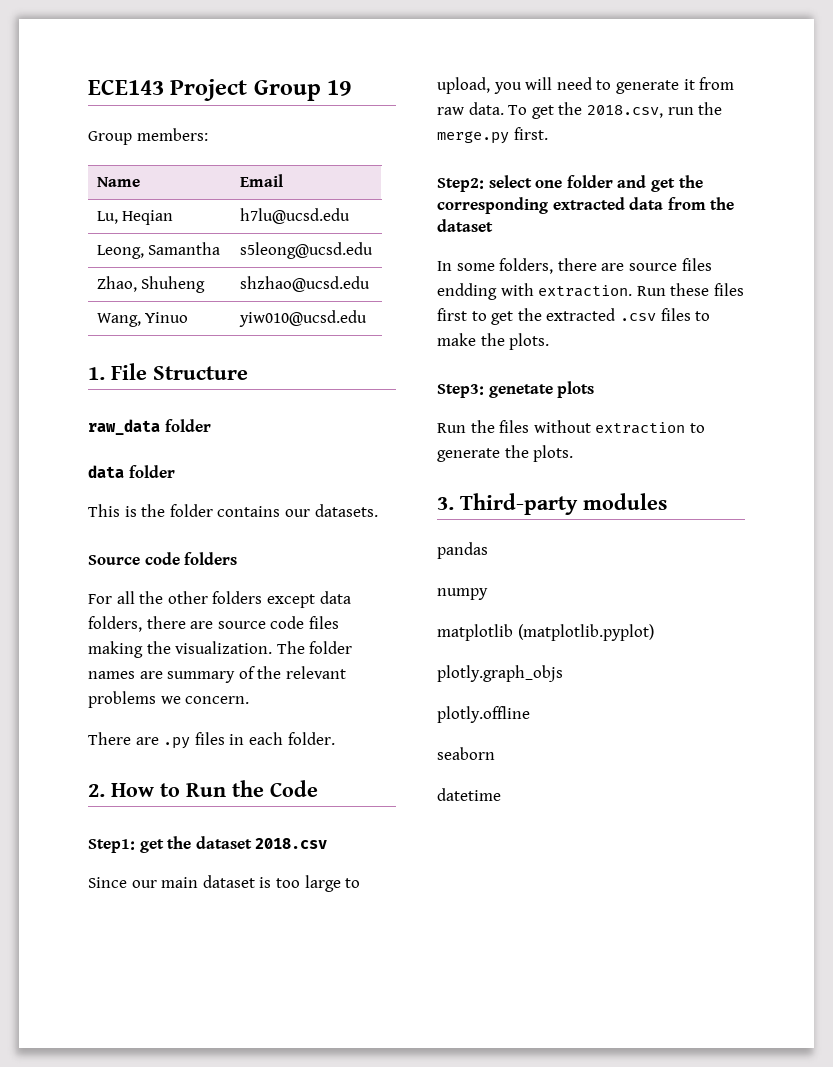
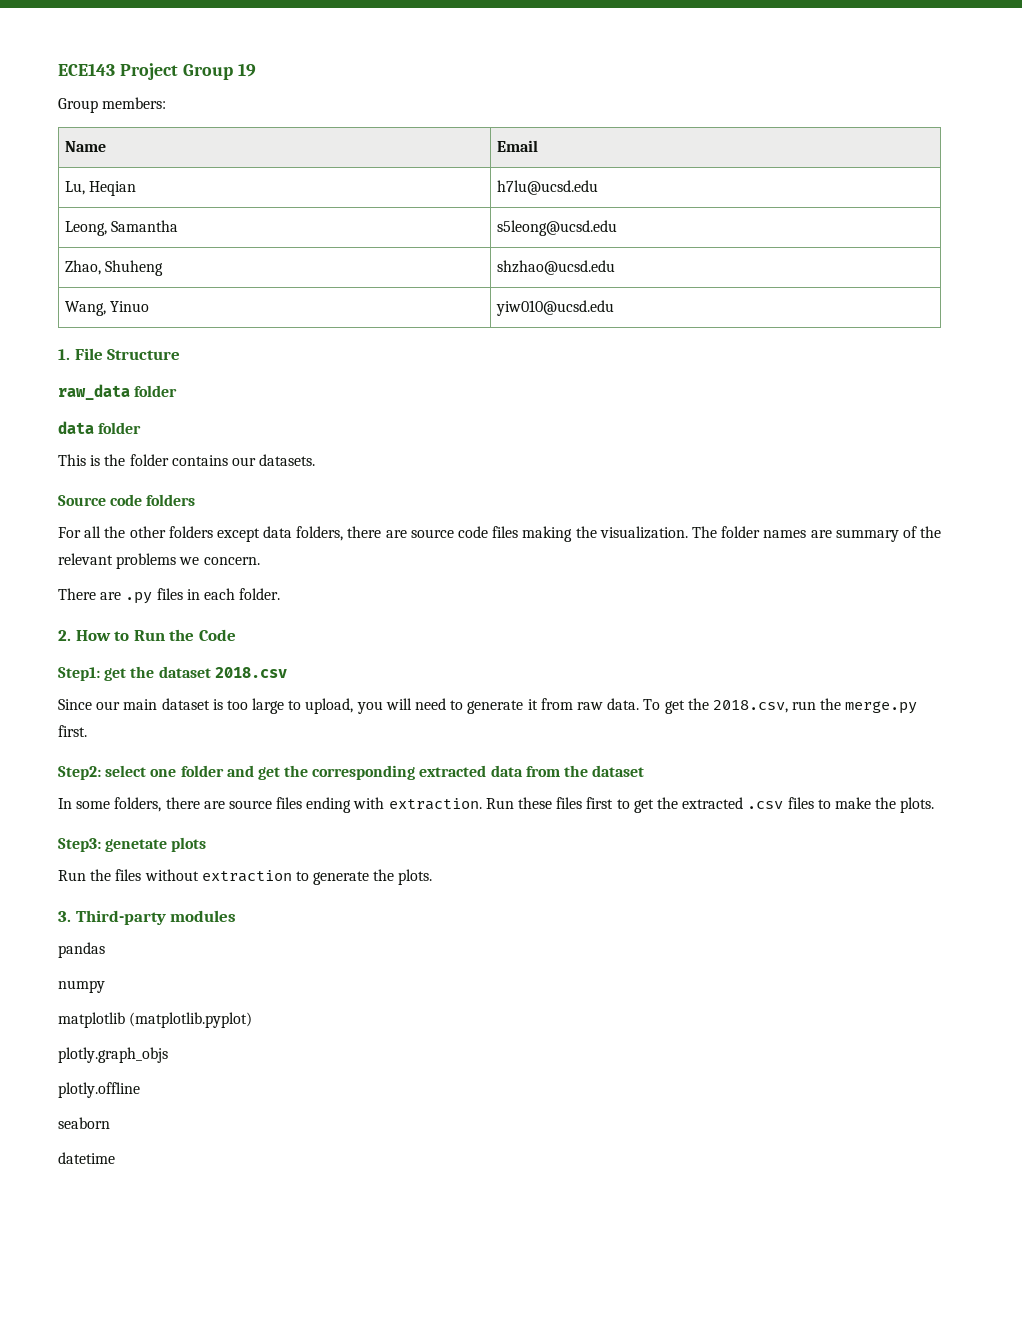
[437,283,497,300] endding -> [306,797,352,813] ending

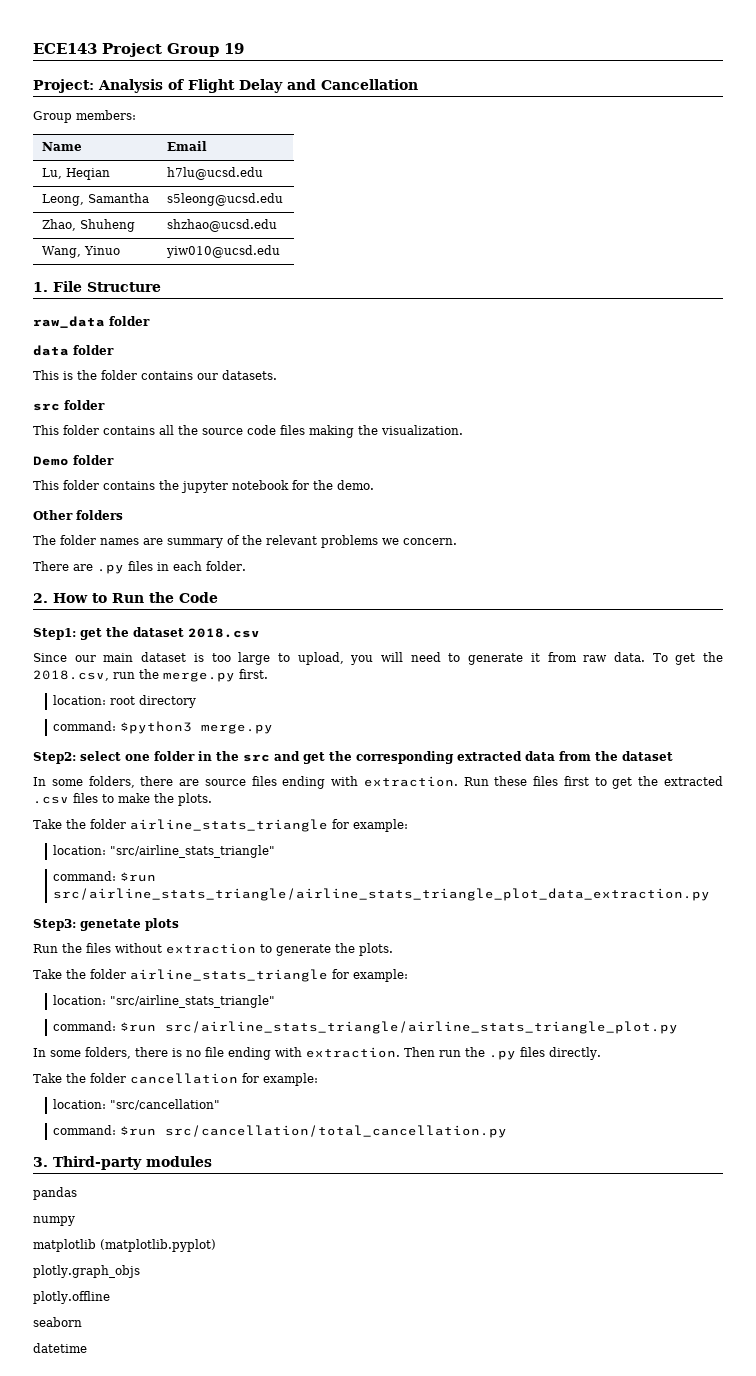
(256, 70) none -> [33,79,418,93] // Project: Analysis of Flight Delay and Cancellation
[58,494,196,506] [58,526,407,542] Source code folders // For all the other folders except data folders, there are -> [33,400,105,411] [33,425,198,435] src folder // This folder contains all the
(688, 532) none -> [33,455,114,466] [33,480,374,493] [33,510,123,520] // Demo folder // This folder contains the jupyter notebook for the demo. // Other folders //
(87, 731) none -> [53,695,197,708] [53,721,274,734] // location: root directory // command: $python3 merge.py
(224, 771) none -> [198,751,270,762] in the src
(935, 805) none -> [33,819,408,832] [53,845,276,858] [53,871,157,882] [53,888,711,901] // Take the folder airline_stats_triangle for example: // location: "src/airline_stats_triangle" // command: $run src/airline_stats_triangle/airline_stats_triangle_plot_data_extraction.py
(433, 877) none -> [33,969,408,982] [53,995,276,1008] [53,1021,679,1034] [33,1047,601,1060] [33,1073,318,1086] [53,1099,221,1110] [53,1125,508,1138] // Take the folder airline_stats_triangle for example: // location: "src/airline_stats_triangle" // command: $run src/airline_stats_triangle/airline_stats_triangle_plot.py // In some folders, there is no file ending with extraction. Then run the .py files directly. // Take the folder cancellation for example: // location: "src/cancellation" // command: $run src/cancellation/total_cancellation.py

